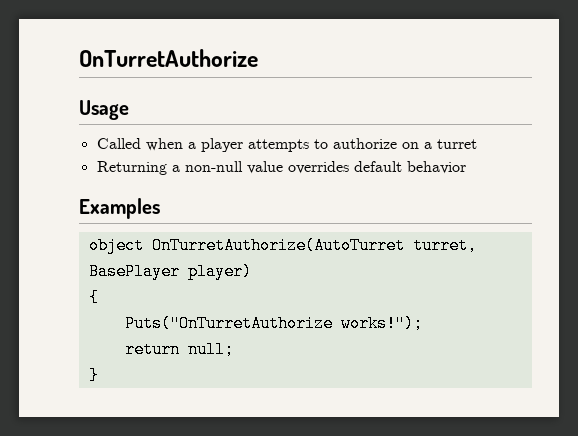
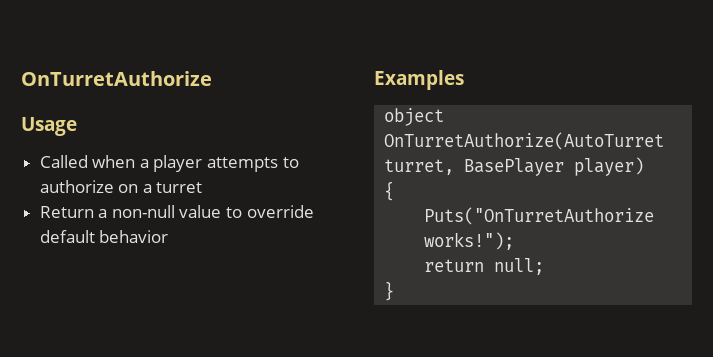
[96,161,167,175] Returning -> [39,206,94,218] Return
[287,161,349,174] overrides -> [226,205,314,218] to override

